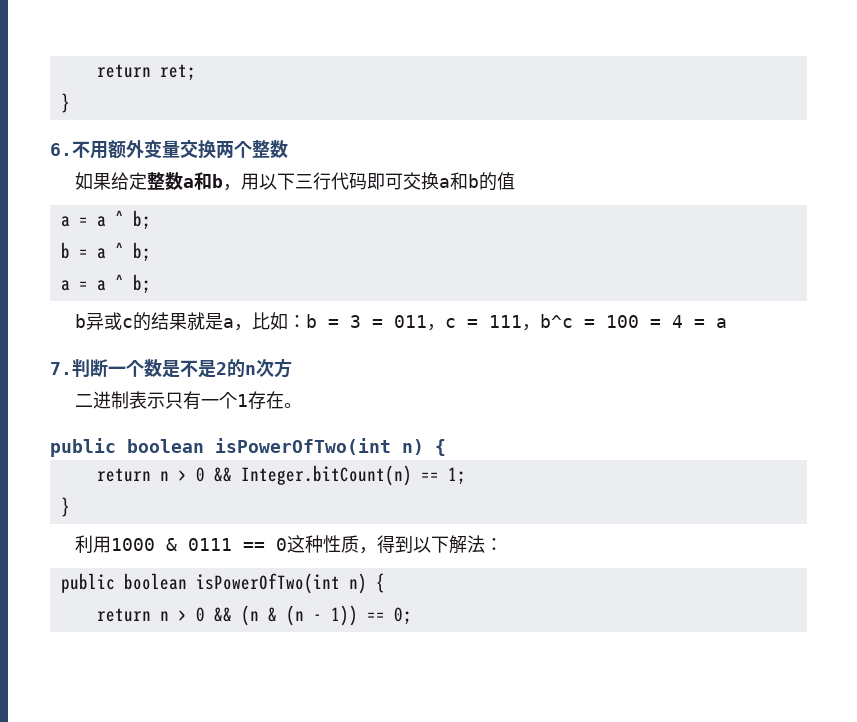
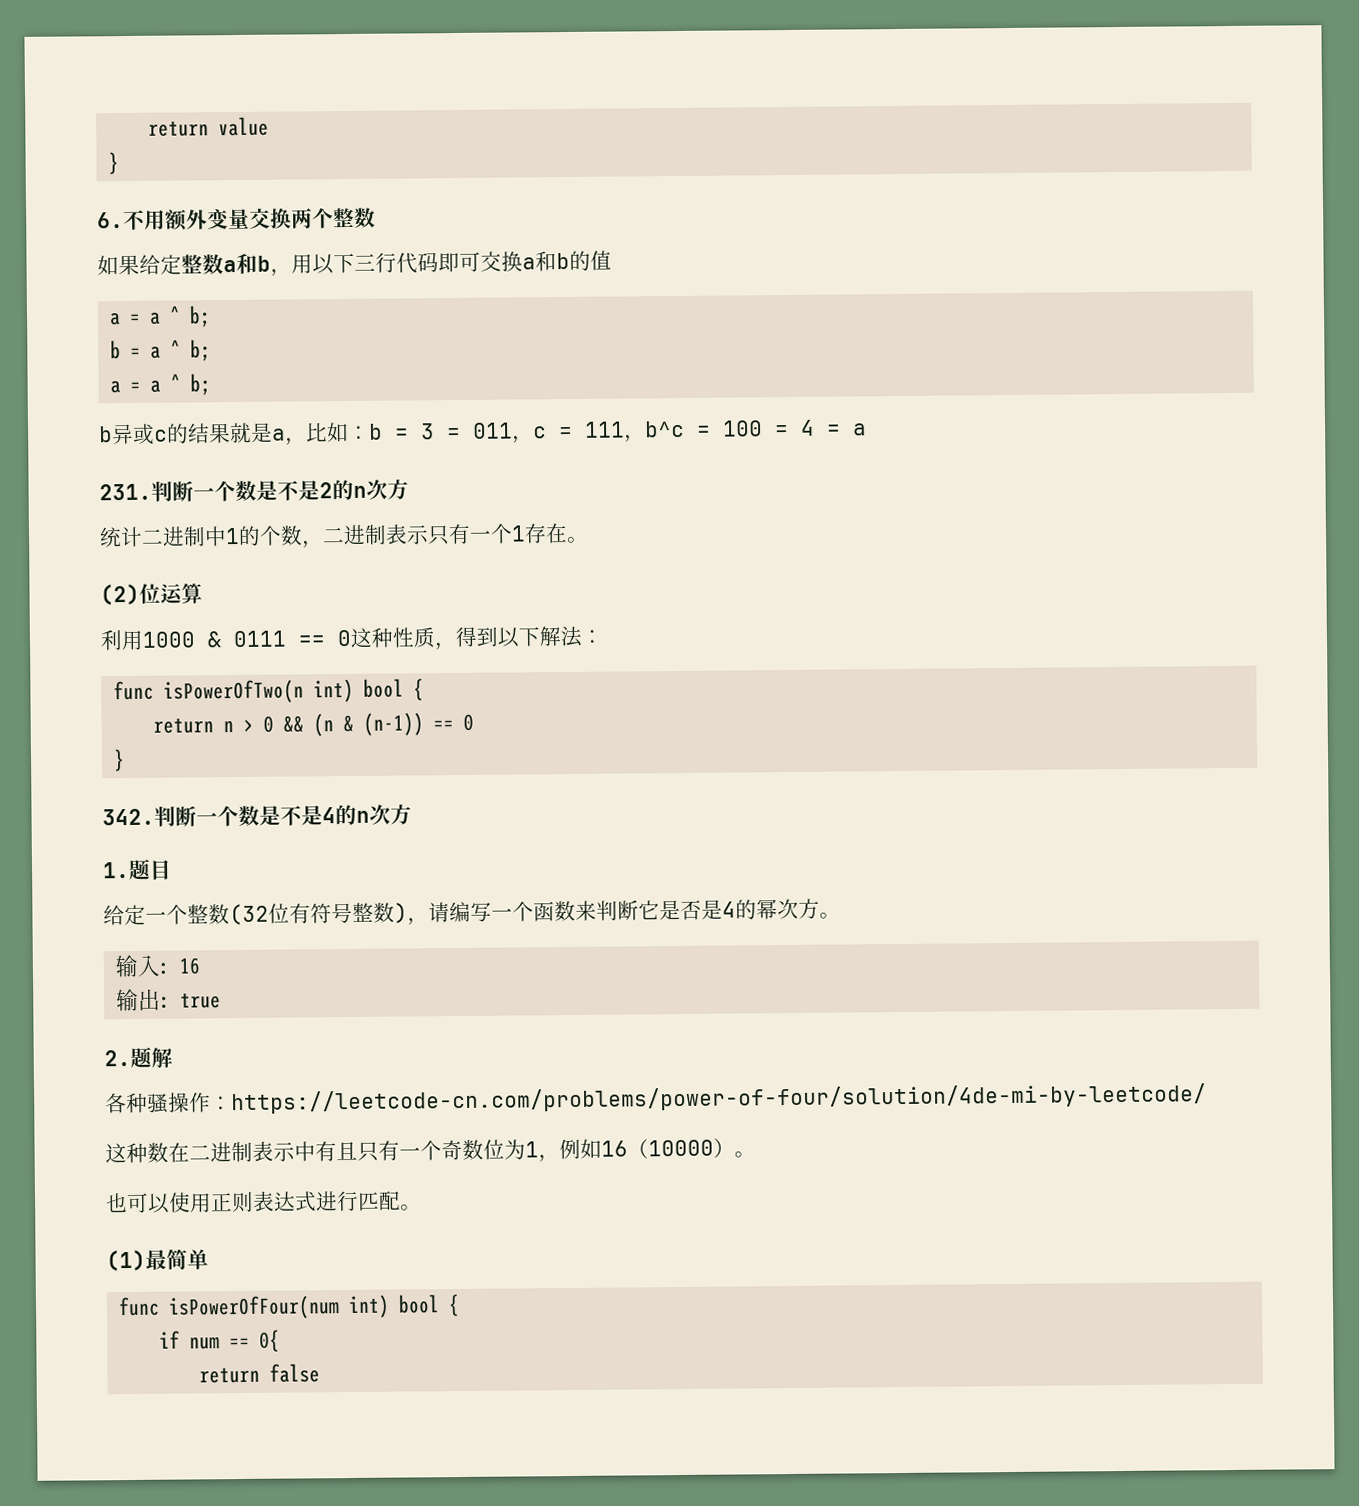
[96,64,196,81] return ret; -> [148,116,270,137] return value
[50,362,72,375] 7. -> [99,483,152,501] 231.
(292, 368) none -> [99,525,324,549] 统计二进制中1的个数，
[50,438,446,457] [96,465,466,486] [60,497,70,517] public boolean isPowerOfTwo(int n) { // return n > 0 && Integer.bitCount(n) == 1; // } -> [100,583,203,606] (2)位运算
[60,573,367,594] public boolean isPowerOfTwo(int n) -> [113,678,405,704] func isPowerOfTwo(n int) bool
[285,605,412,626] (n - 1)) == 0; -> [363,712,475,736] [113,749,126,772] [102,804,412,827] [102,858,172,881] [103,898,841,926] [115,954,201,978] [116,988,222,1012] [104,1046,173,1068] [105,1083,1207,1115] [105,1137,756,1164] [105,1190,422,1214] [106,1249,209,1272] [118,1294,461,1320] [159,1329,281,1352] [199,1363,321,1384] (n-1)) == 0 // } // 342.判断一个数是不是4的n次方 // 1.题目 // 给定一个整数(32位有符号整数)，请编写一个函数来判断它是否是4的幂次方。 // 输入: 16 // 输出: true // 2.题解 // 各种骚操作：https://leetcode-cn.com/problems/power-of-four/solution/4de-mi-by-leetcode/ // 这种数在二进制表示中有且只有一个奇数位为1，例如16（10000）。 // 也可以使用正则表达式进行匹配。 // (1)最简单 // func isPowerOfFour(num int) bool { // if num == 0{ // return false

